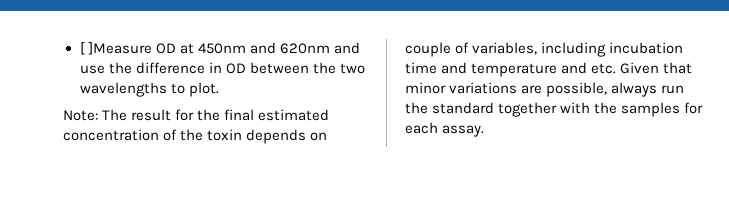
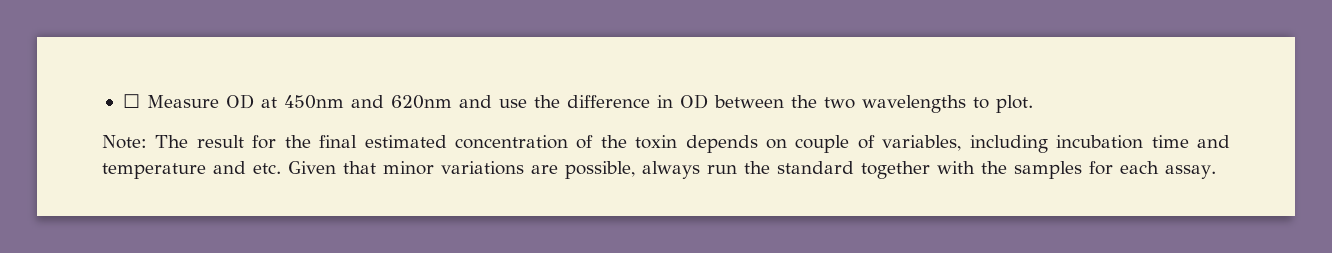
[79,42,152,55] [ ]Measure -> [122,94,219,108] ☐ Measure

